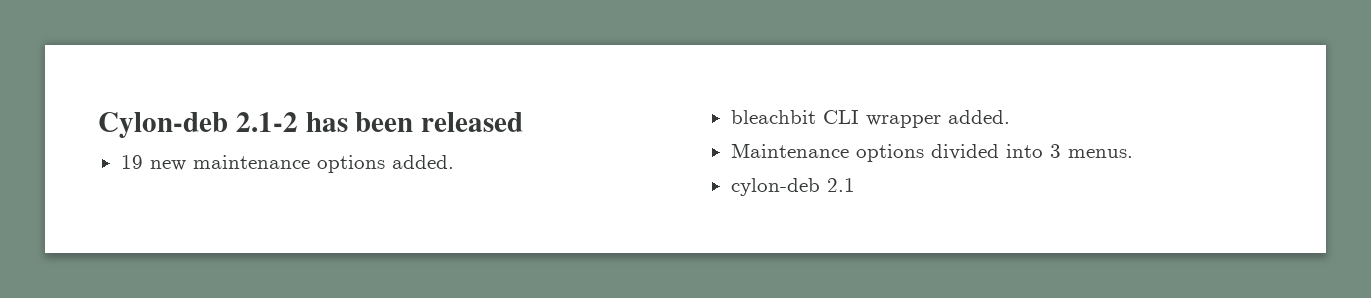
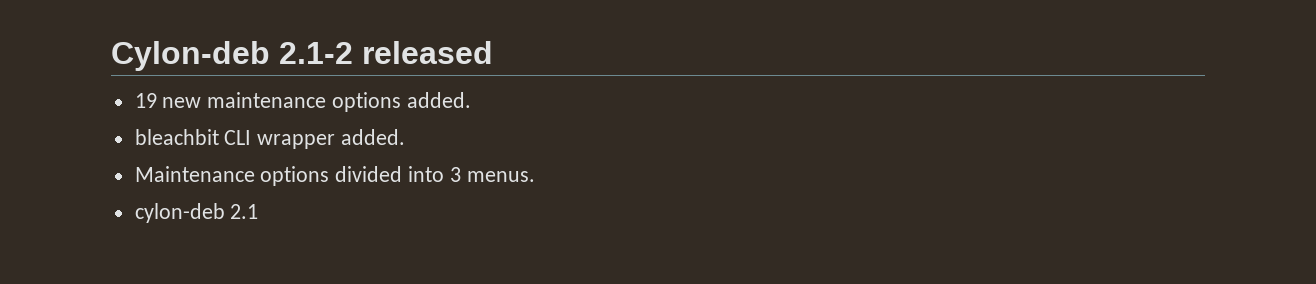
[305,112,414,132] has been -> (353, 53) none

